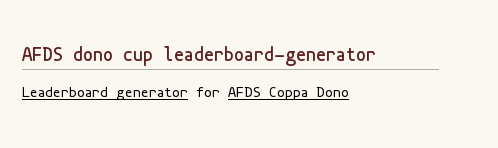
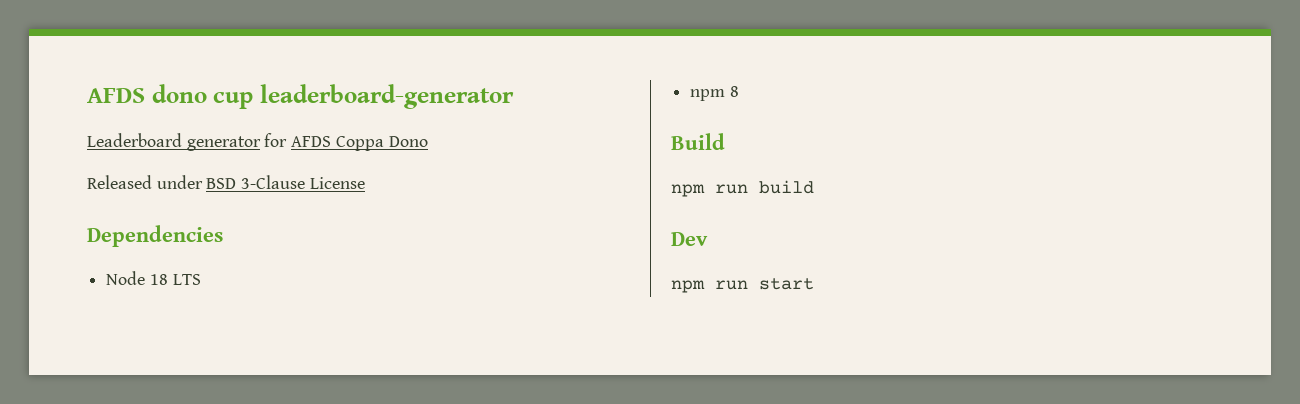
(349, 92) none -> [87,175,365,189] [87,225,223,247] [106,271,201,285] [690,86,739,101] [671,133,725,150] [671,180,814,197] [671,232,708,246] [671,278,814,293] // Released under BSD 3-Clause License // Dependencies // Node 18 LTS // npm 8 // Build // npm run build // Dev // npm run start

